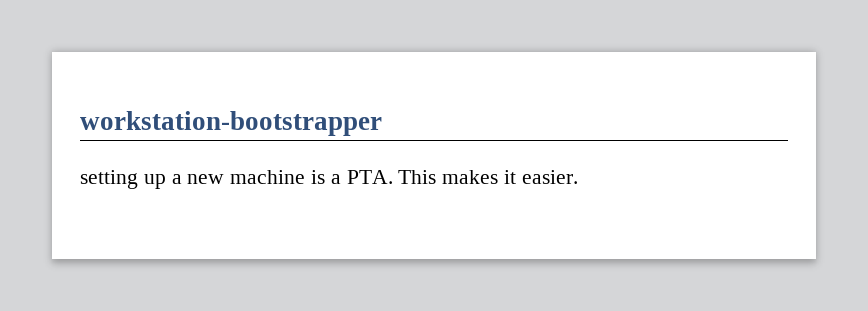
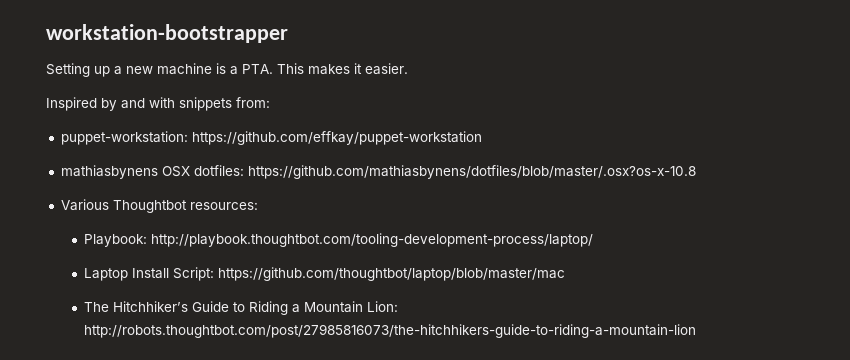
[80,170,138,189] setting -> [46,63,90,77] Setting
(578, 177) none -> [46,97,270,111] [60,131,482,145] [60,165,696,179] [60,199,258,213] [84,233,594,247] [84,267,566,281] [84,301,399,315] [84,324,697,338] // Inspired by and with snippets from: // puppet-workstation: https://github.com/effkay/puppet-workstation // mathiasbynens OSX dotfiles: https://github.com/mathiasbynens/dotfiles/blob/master/.osx?os-x-10.8 // Various Thoughtbot resources: // Playbook: http://playbook.thoughtbot.com/tooling-development-process/laptop/ // Laptop Install Script: https://github.com/thoughtbot/laptop/blob/master/mac // The Hitchhiker’s Guide to Riding a Mountain Lion: http://robots.thoughtbot.com/post/27985816073/the-hitchhikers-guide-to-riding-a-mountain-lion

